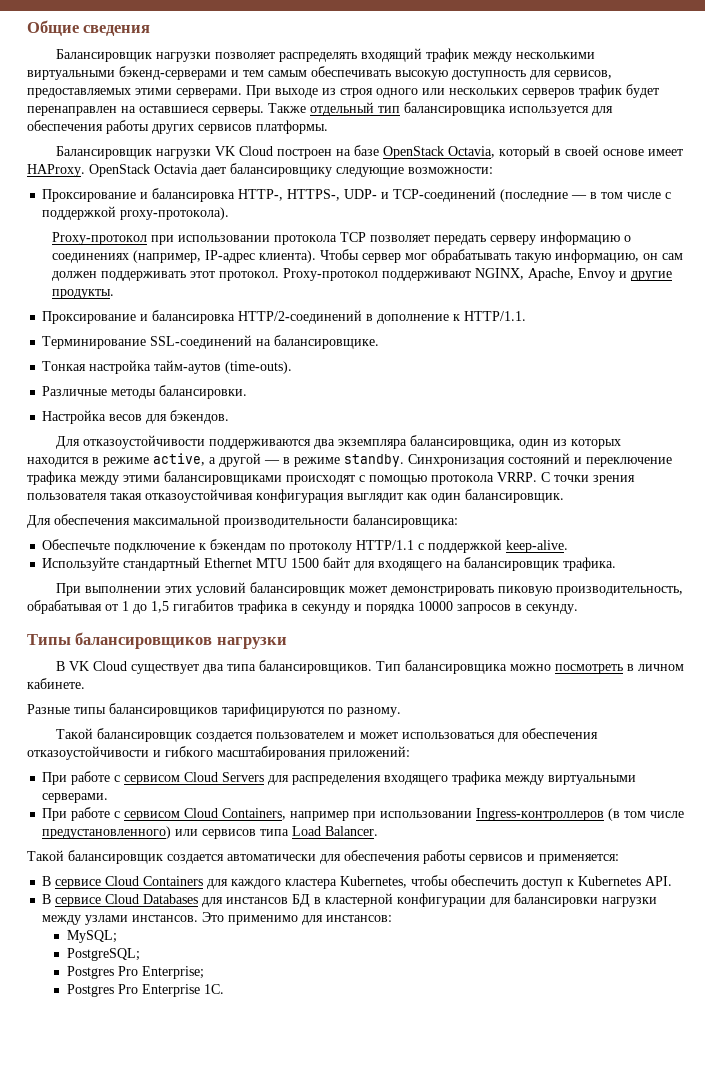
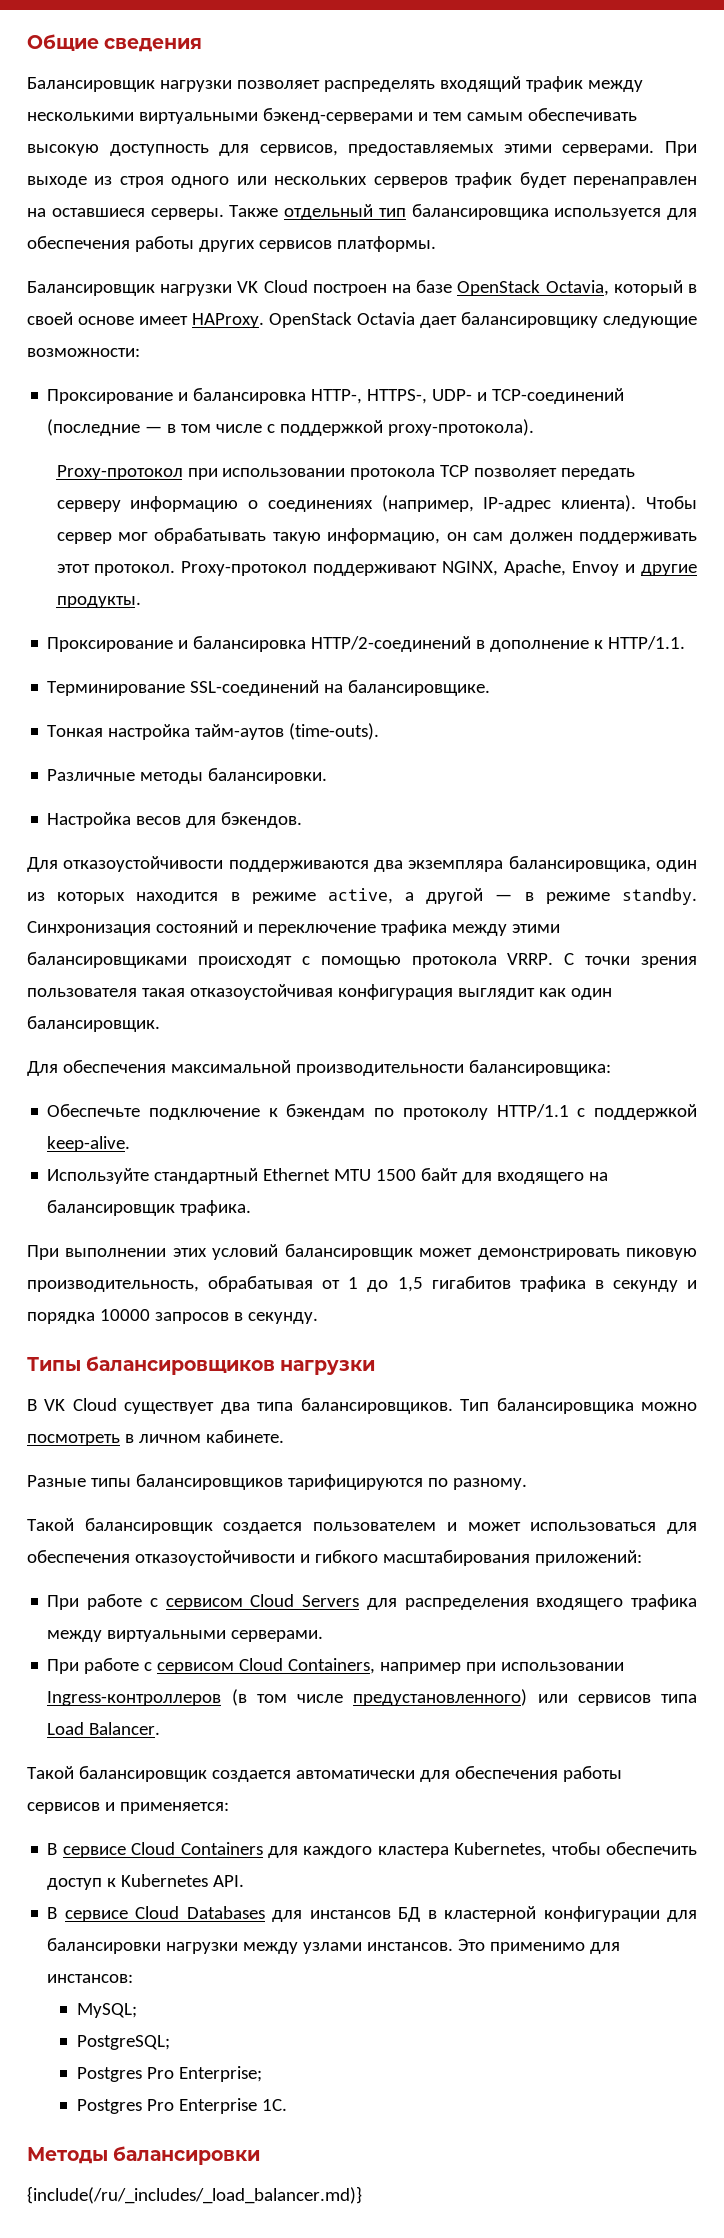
(225, 989) none -> [27,2146,261,2165] [27,2186,362,2204] // Методы балансировки // {include(/ru/_includes/_load_balancer.md)}

